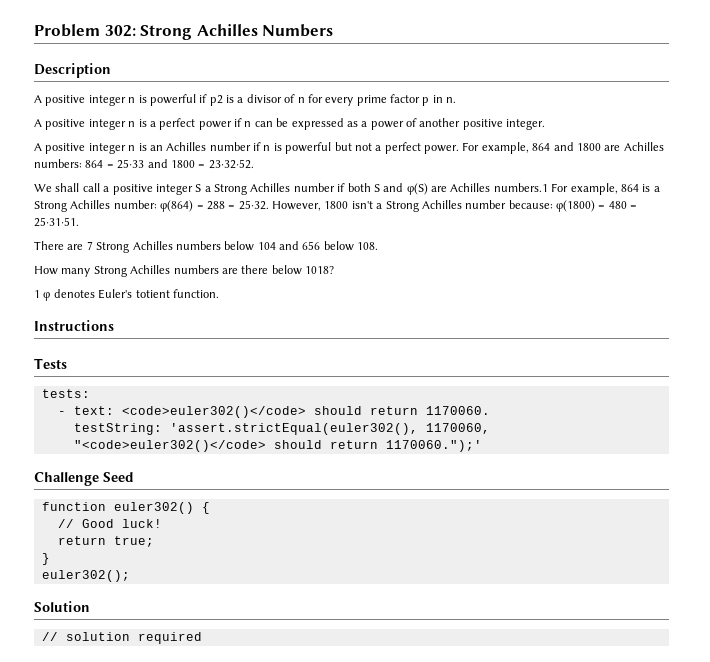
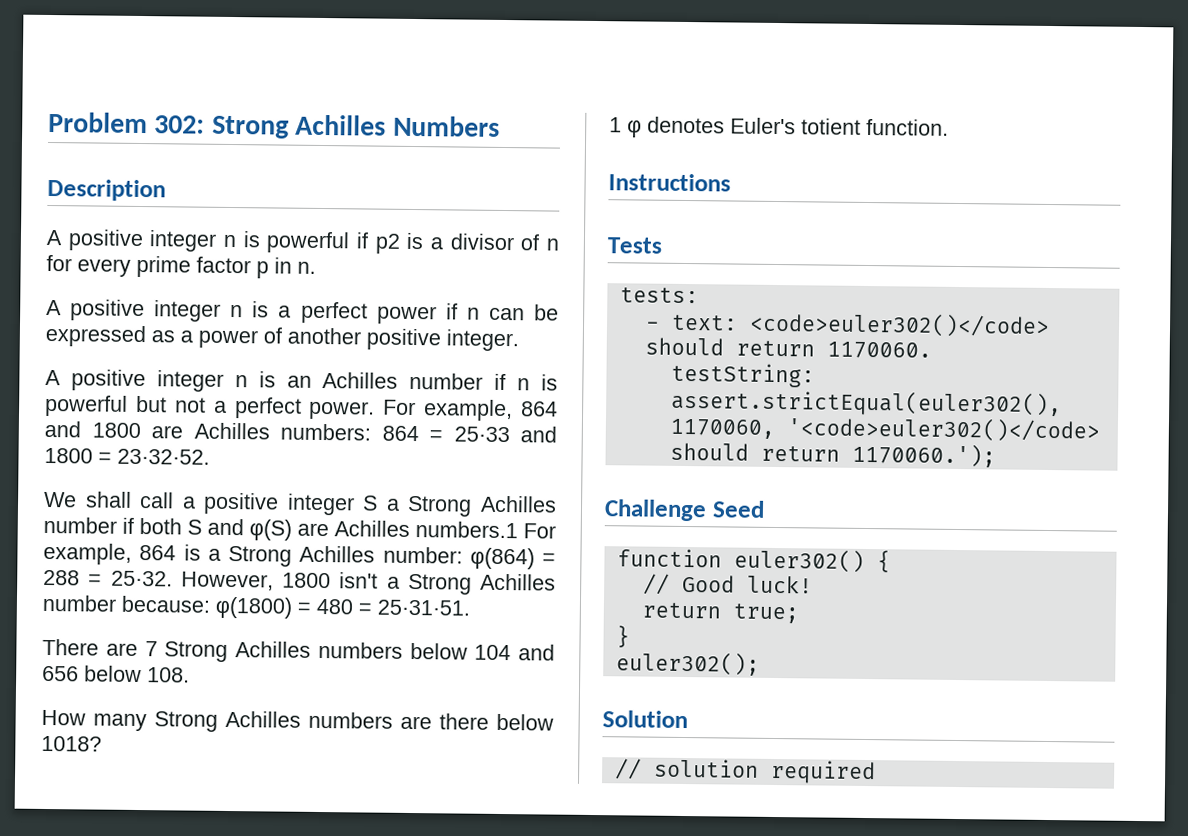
[169,423,490,435] [73,440,482,452] 'assert.strictEqual(euler302(), 1170060, "<code>euler302()</code> should return 1170060.");' -> [670,388,1062,418] [669,416,1101,443] [669,442,996,468] assert.strictEqual(euler302(), 1170060, '<code>euler302()</code> should return 1170060.');

